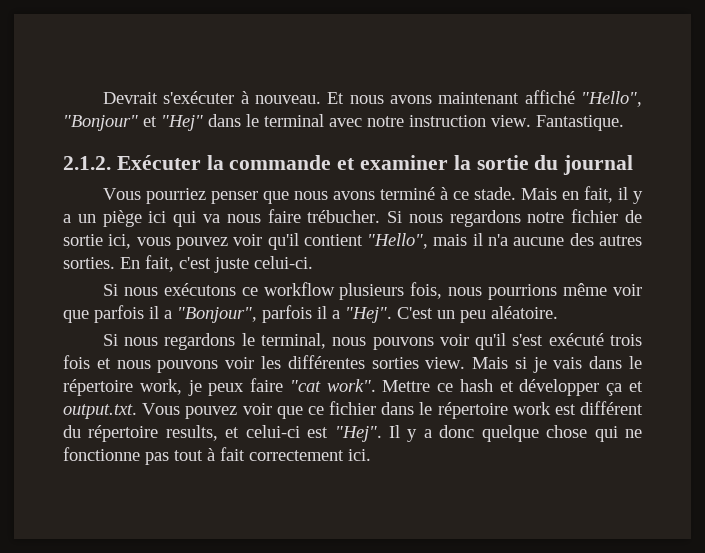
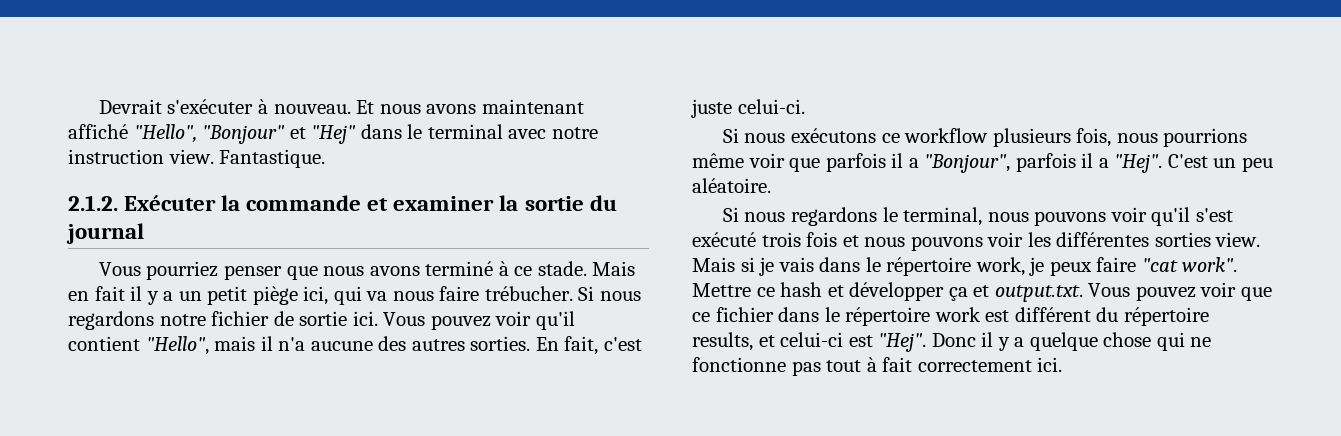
[583,186,613,203] fait, -> [94,286,125,301] fait
[102,210,167,227] piège ici -> [207,286,329,305] petit piège ici,
[108,234,171,249] ici, vous -> [352,311,426,326] ici. Vous
[389,425,475,442] Il y a donc -> [931,332,1025,351] Donc il y a

